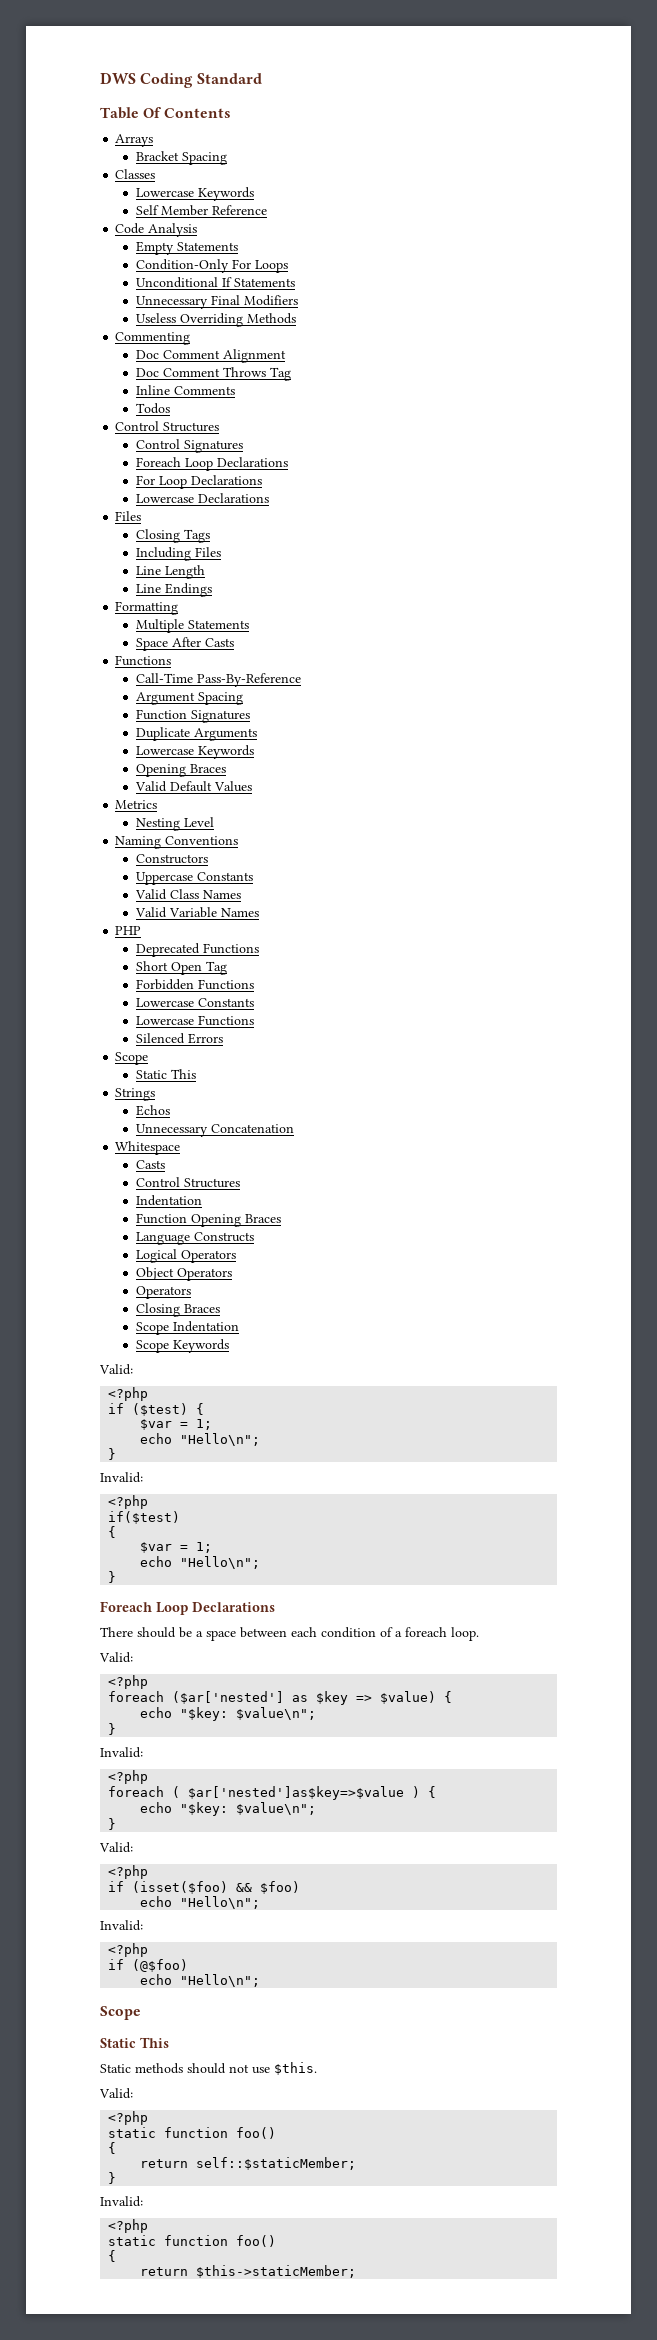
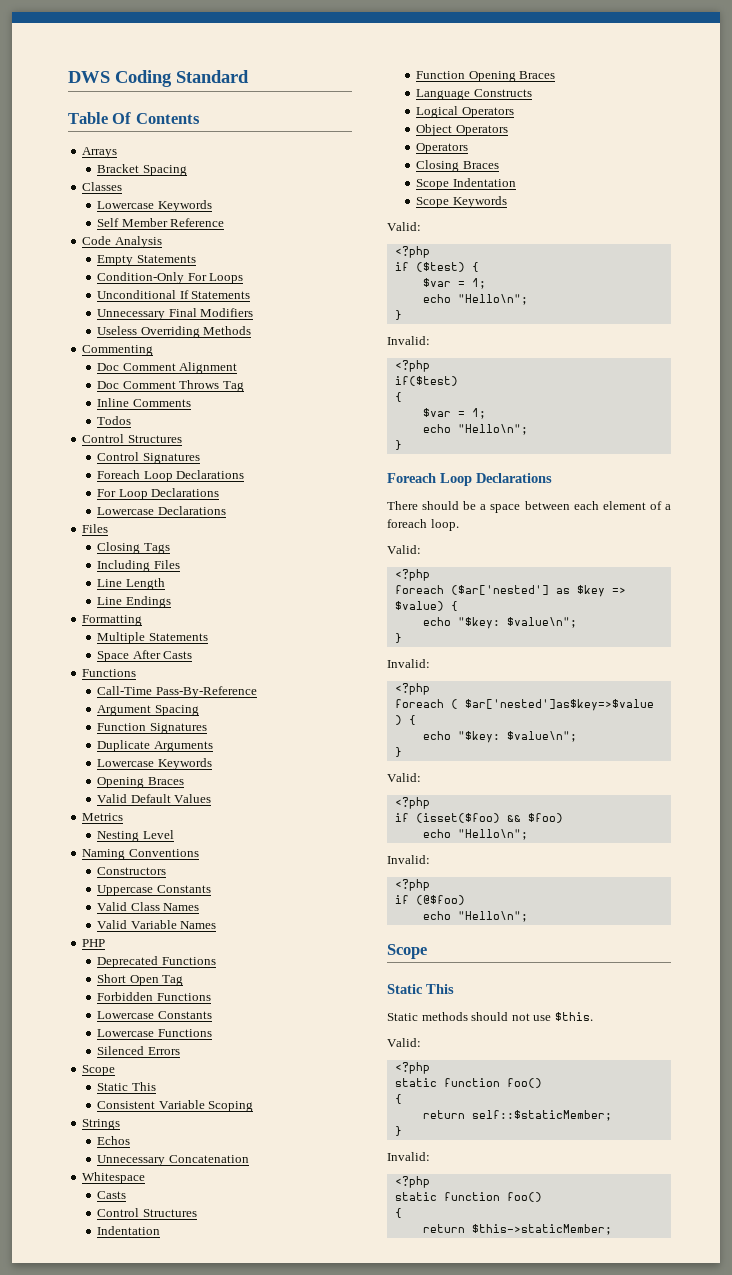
(196, 1074) none -> [97,1100,254,1112] // Consistent Variable Scoping
[321,1627,376,1638] condition -> [602,501,646,510] element

